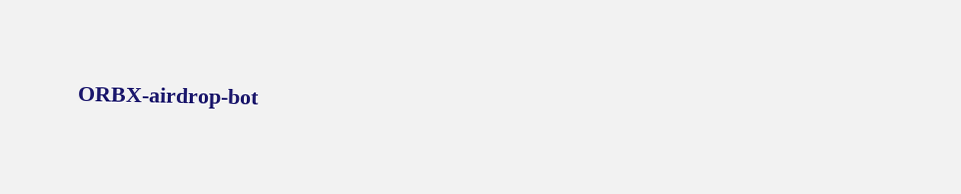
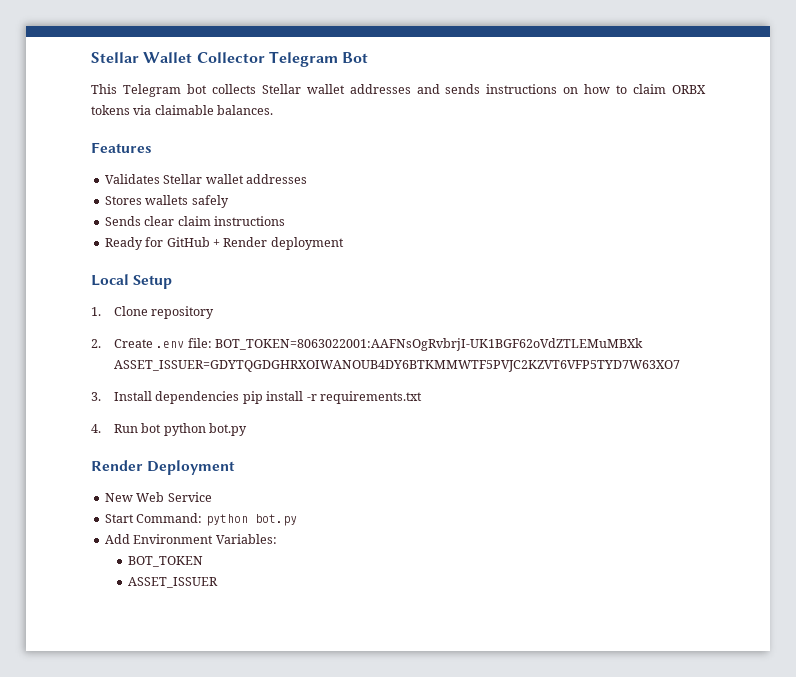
[77,85,260,110] ORBX-airdrop-bot -> [91,51,369,67] [91,84,707,97] [91,105,274,115] [91,142,152,153] [104,174,307,184] [104,195,229,208] [104,216,285,226] [104,237,344,250] [91,274,173,289] [91,306,215,319] [91,338,644,351] [114,360,681,372] [91,391,422,404] [91,423,248,436] [91,460,236,475] [104,492,212,502] [104,513,297,526] [104,534,277,544] [127,556,203,567] [127,577,218,588] Stellar Wallet Collector Telegram Bot // This Telegram bot collects Stellar wallet addresses and sends instructions on how to claim ORBX tokens via claimable balances. // Features // Validates Stellar wallet addresses // Stores wallets safely // Sends clear claim instructions // Ready for GitHub + Render deployment // Local Setup // 1. Clone repository // 2. Create .env file: BOT_TOKEN=8063022001:AAFNsOgRvbrjI-UK1BGF62oVdZTLEMuMBXk ASSET_ISSUER=GDYTQGDGHRXOIWANOUB4DY6BTKMMWTF5PVJC2KZVT6VFP5TYD7W63XO7 // 3. Install dependencies pip install -r requirements.txt // 4. Run bot python bot.py // Render Deployment // New Web Service // Start Command: python bot.py // Add Environment Variables: // BOT_TOKEN // ASSET_ISSUER

